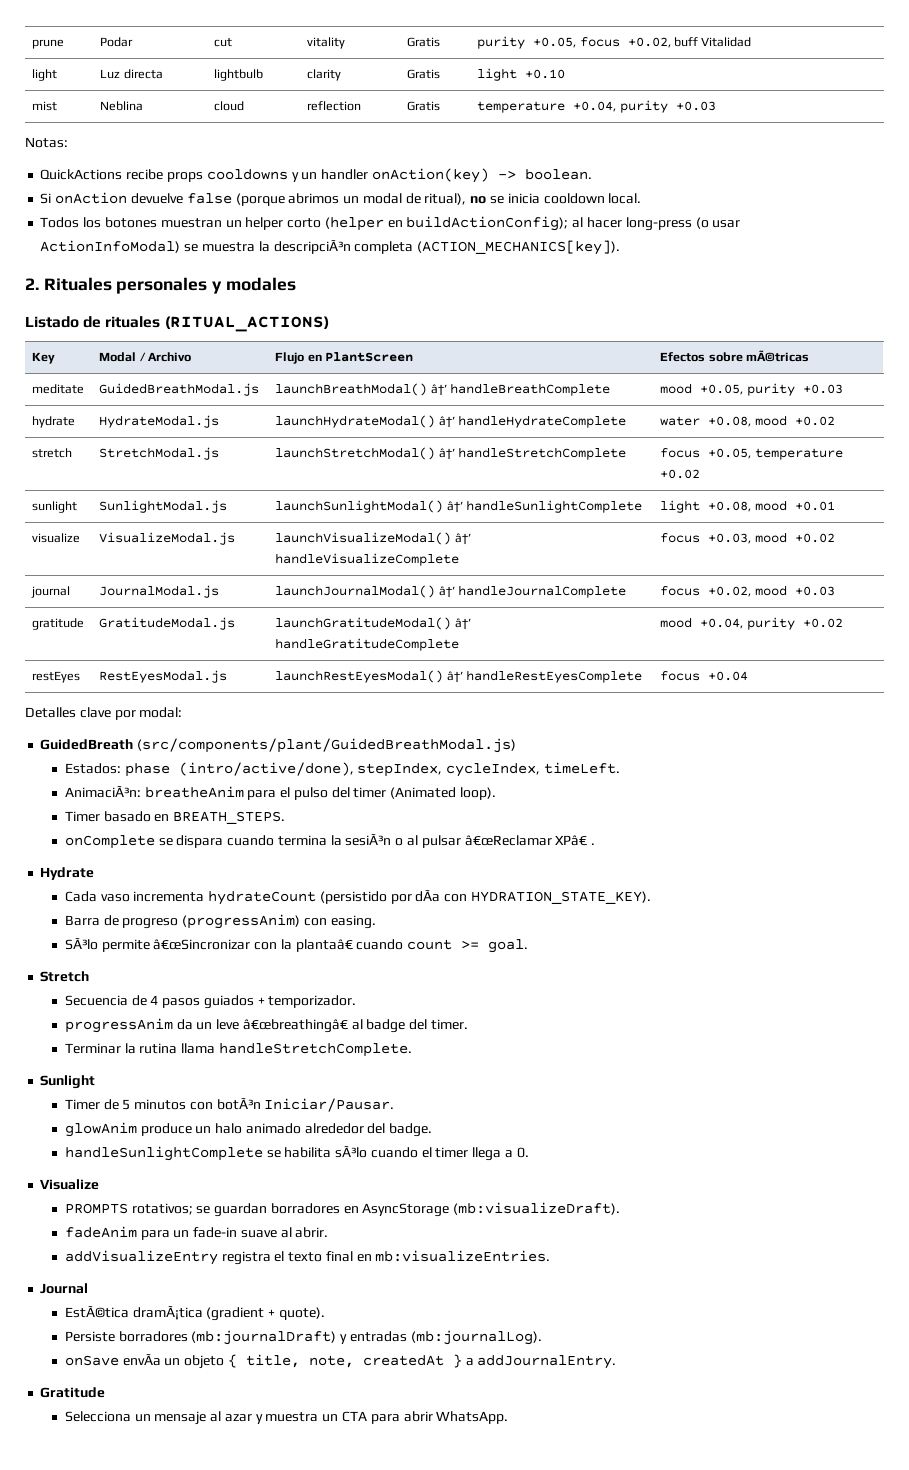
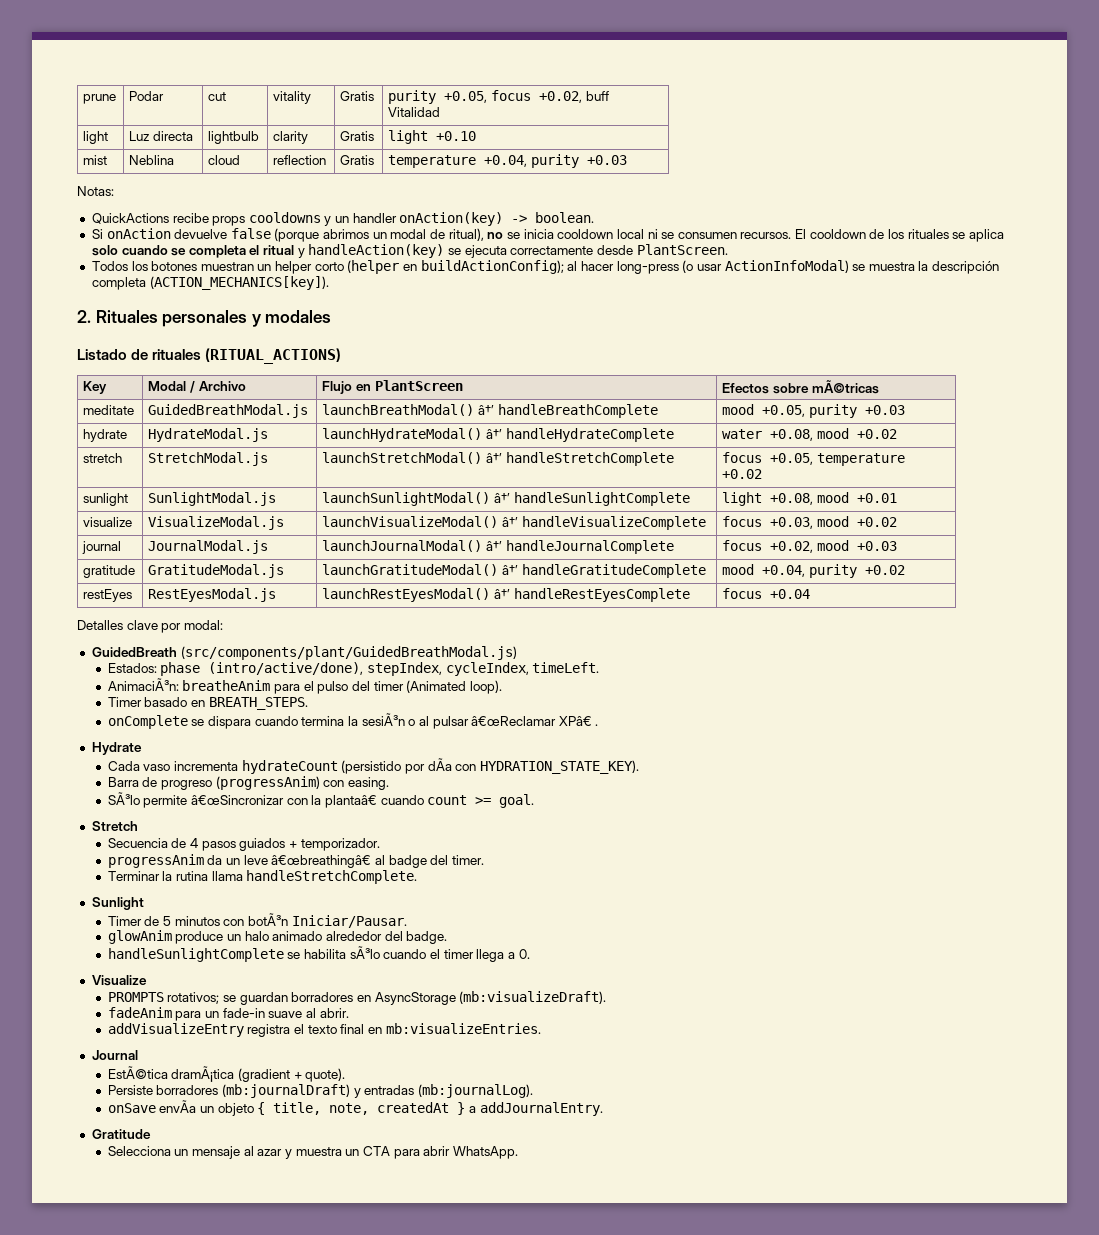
[608,193,642,204] local. -> [616,229,1004,242] [91,244,728,258] local ni se consumen recursos. El cooldown de los rituales se aplica solo cuando se completa el ritual y handleAction(key) se ejecuta correctamente desde PlantScreen.
[273,239,351,254] descripciÃ³n -> [932,261,1000,274] descripción

